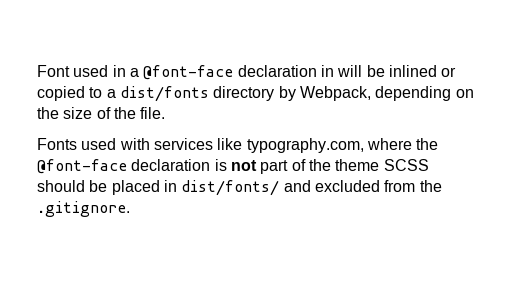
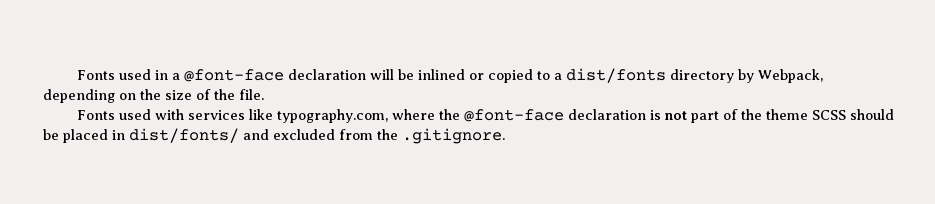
[37,65,70,77] Font -> [76,70,115,80] Fonts
[320,65,334,77] in -> (366, 74) none

